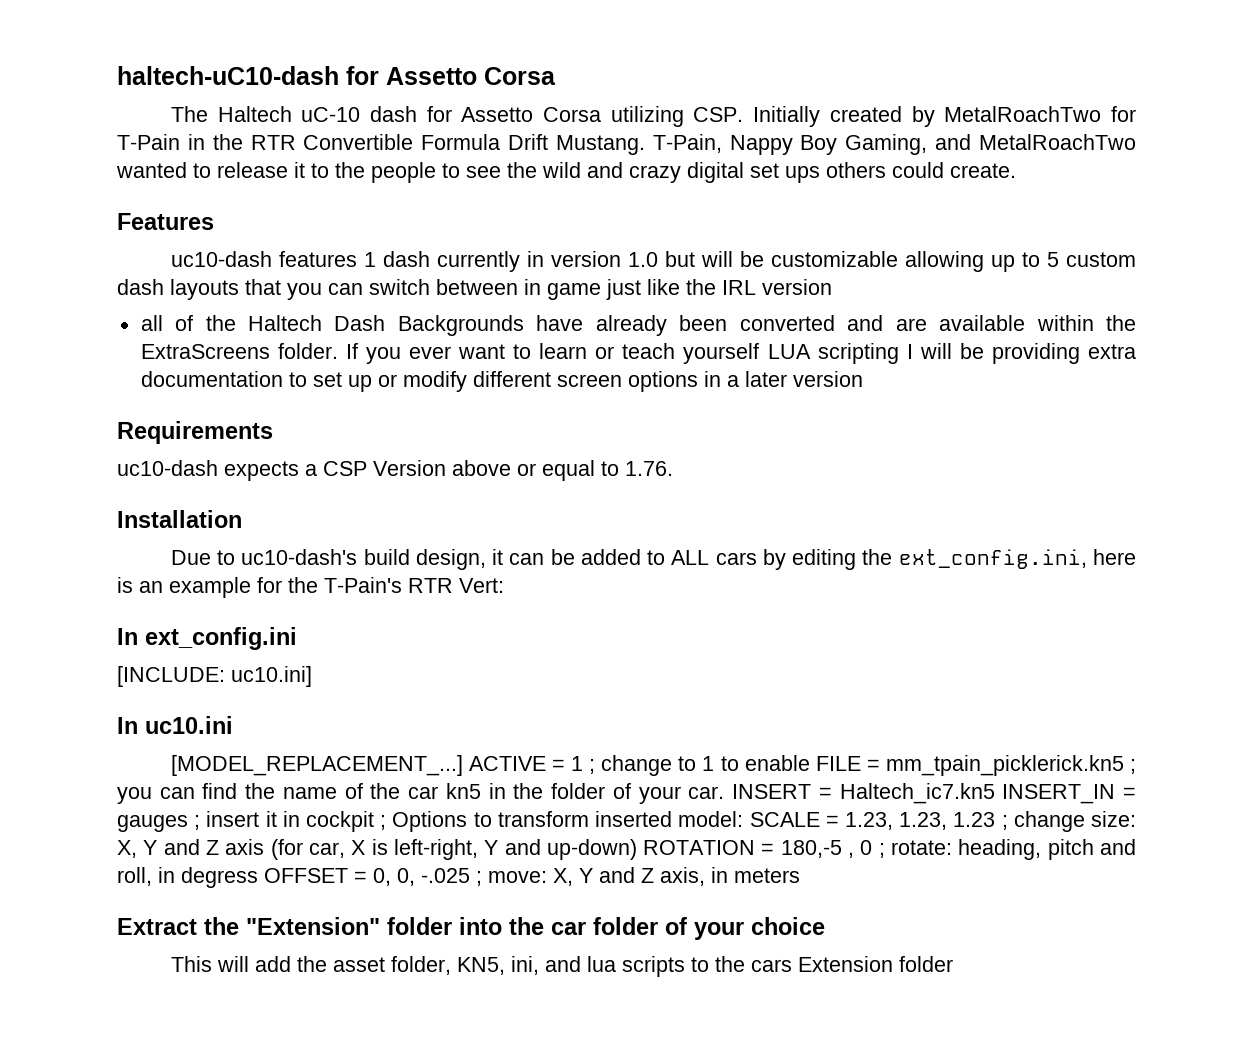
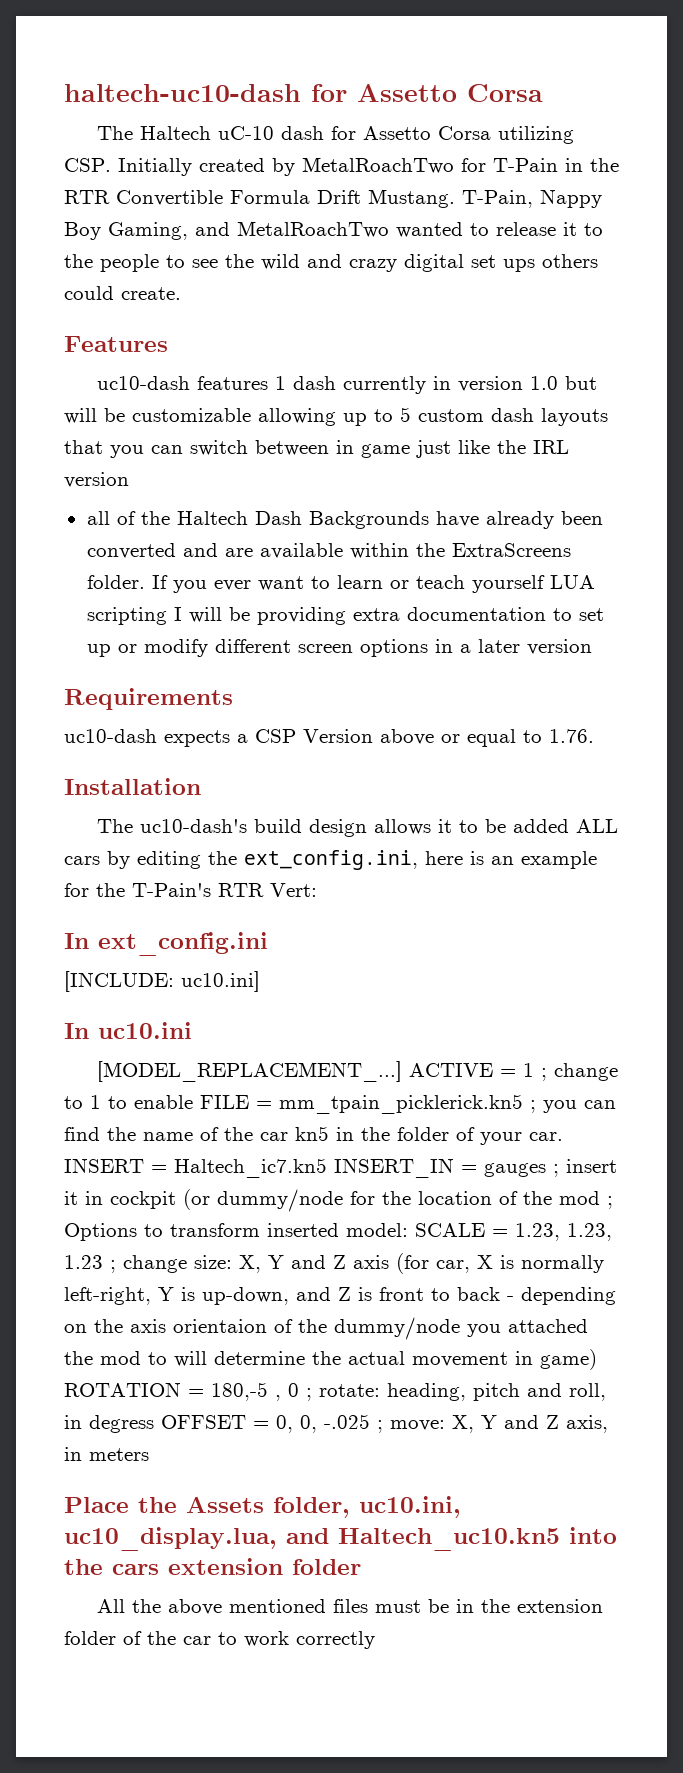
[117,66,339,85] haltech-uC10-dash -> [64,84,301,102] haltech-uc10-dash
[170,549,545,570] Due to uc10-dash's build design, it can -> [97,819,479,837] The uc10-dash's build design allows it to
[647,550,666,565] to -> (570, 826) none
(375, 821) none -> [183,1189,600,1212] (or dummy/node for the location of the mod
(388, 847) none -> [521,1255,604,1273] normally
[504,839,637,860] and up-down) -> [181,1287,616,1305] [64,1317,588,1340] [64,1349,597,1370] is up-down, and Z is front to back - depending on the axis orientaion of the dummy/node you attached the mod to will determine the actual movement in game)
[117,917,825,940] [170,956,953,977] Extract the "Extension" folder into the car folder of your choice // This will add the asset folder, KN5, ini, and lua scripts to the cars Extension folder -> [64,1496,461,1518] [64,1527,617,1551] [64,1558,361,1575] [97,1599,604,1615] [64,1631,375,1649] Place the Assets folder, uc10.ini, uc10_display.lua, and Haltech_uc10.kn5 into the cars extension folder // All the above mentioned files must be in the extension folder of the car to work correctly

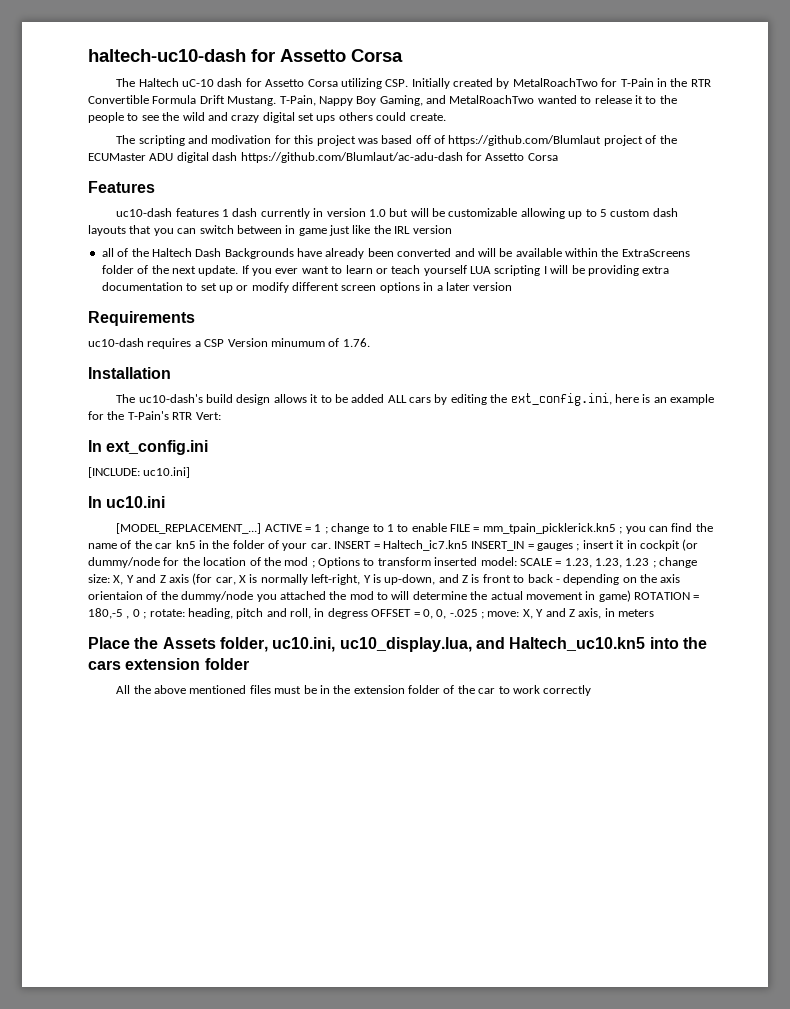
(181, 293) none -> [116,135,677,146] [88,152,558,163] // The scripting and modivation for this project was based off of https://github.com/Blumlaut project of the ECUMaster ADU digital dash https://github.com/Blumlaut/ac-adu-dash for Assetto Corsa
[224,548,253,557] are -> [477,248,513,257] will be
[86,575,145,589] folder. -> [101,265,239,276] folder of the next update.
[164,730,230,747] expects -> [147,338,192,349] requires
[380,729,542,747] above or equal to -> [270,338,340,347] minumum of

